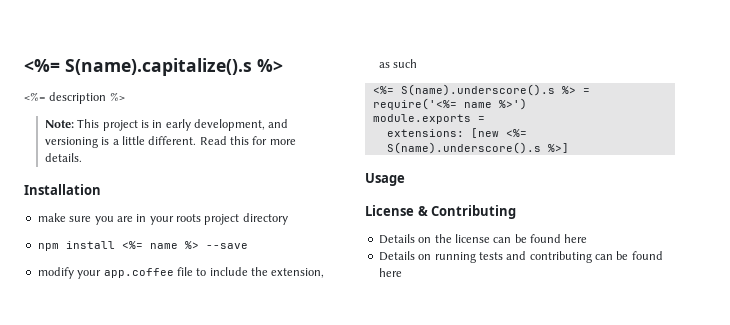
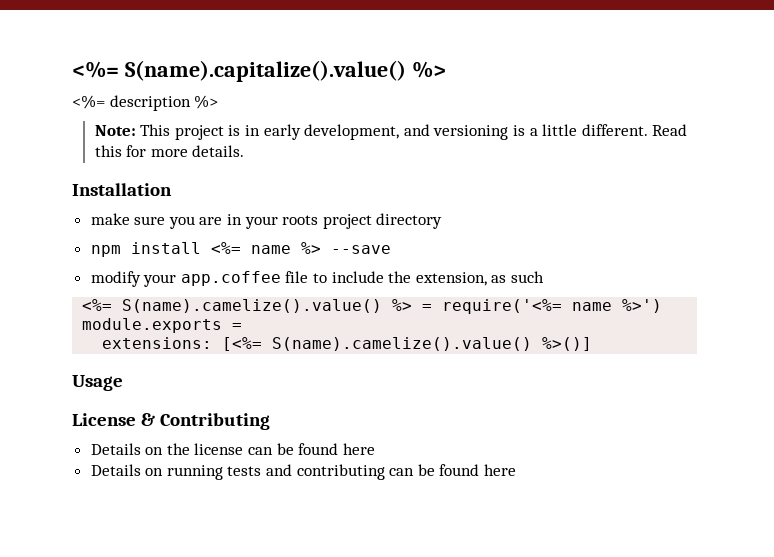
[24,58,252,76] <%= S(name).capitalize().s -> [72,60,406,82] <%= S(name).capitalize().value()
[400,84,555,96] S(name).underscore().s -> [122,299,383,313] S(name).camelize().value()
[470,128,527,138] [386,142,569,154] [new <%= S(name).underscore().s %>] -> [222,337,593,351] [<%= S(name).camelize().value() %>()]

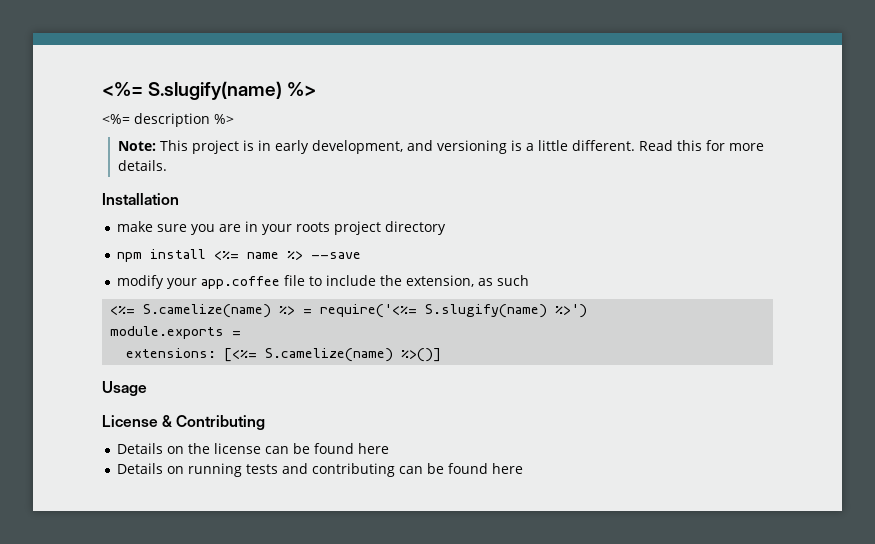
[72,60,406,82] <%= S(name).capitalize().value() -> [102,81,283,100] <%= S.slugify(name)
[122,299,383,313] S(name).camelize().value() -> [143,304,272,318] S.camelize(name)
[572,302,613,311] name -> [425,304,548,318] S.slugify(name)
[272,337,533,351] S(name).camelize().value() -> [265,348,394,362] S.camelize(name)

